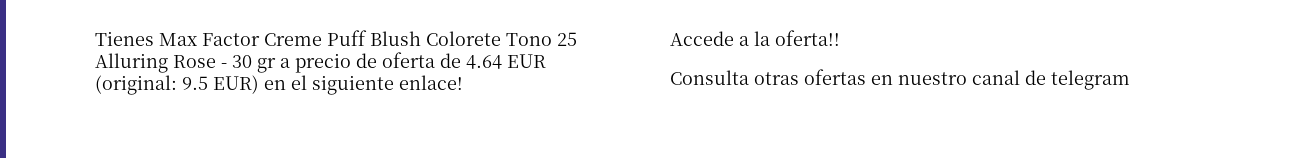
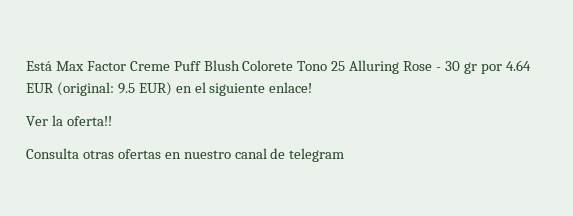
[95,31,154,46] Tienes -> [26,61,52,71] Está
[280,52,461,73] a precio de oferta de -> [480,64,502,74] por
[670,31,749,46] Accede a -> [26,116,48,126] Ver

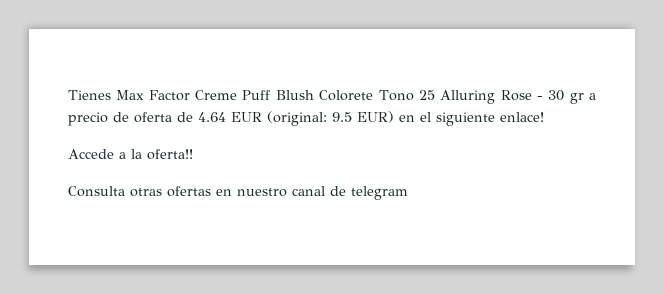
[26,61,52,71] Está -> [68,90,111,100] Tienes
[480,64,502,74] por -> [589,93,597,100] [68,112,193,126] a precio de oferta de
[26,116,48,126] Ver -> [68,149,126,159] Accede a

